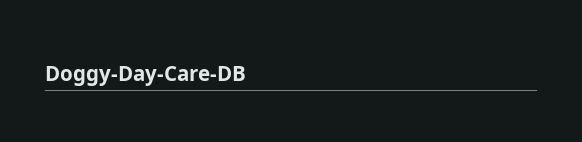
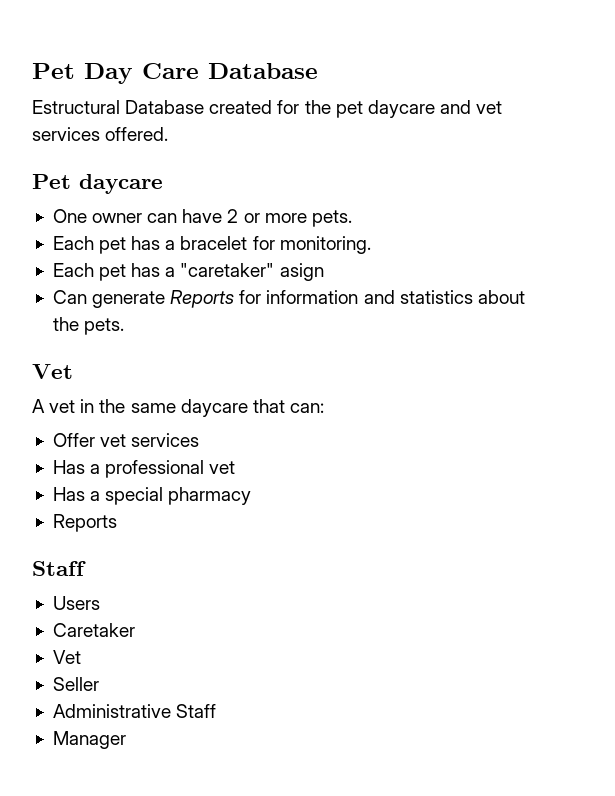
[45,66,246,86] Doggy-Day-Care-DB -> [32,63,318,84] [32,100,503,118] [32,127,169,141] [32,174,163,194] [52,209,352,227] [52,236,371,254] [52,263,324,281] [52,290,525,308] [52,317,125,335] [32,364,73,379] [32,399,324,417] [52,433,200,447] [52,460,236,478] [52,487,252,505] [52,514,117,532] [32,561,86,576] [52,596,100,610] [52,623,135,637] [52,650,81,664] [52,677,99,691] [52,704,217,718] [52,731,126,749] Pet Day Care Database // Estructural Database created for the pet daycare and vet services offered. // Pet daycare // One owner can have 2 or more pets. // Each pet has a bracelet for monitoring. // Each pet has a "caretaker" asign // Can generate Reports for information and statistics about the pets. // Vet // A vet in the same daycare that can: // Offer vet services // Has a professional vet // Has a special pharmacy // Reports // Staff // Users // Caretaker // Vet // Seller // Administrative Staff // Manager

